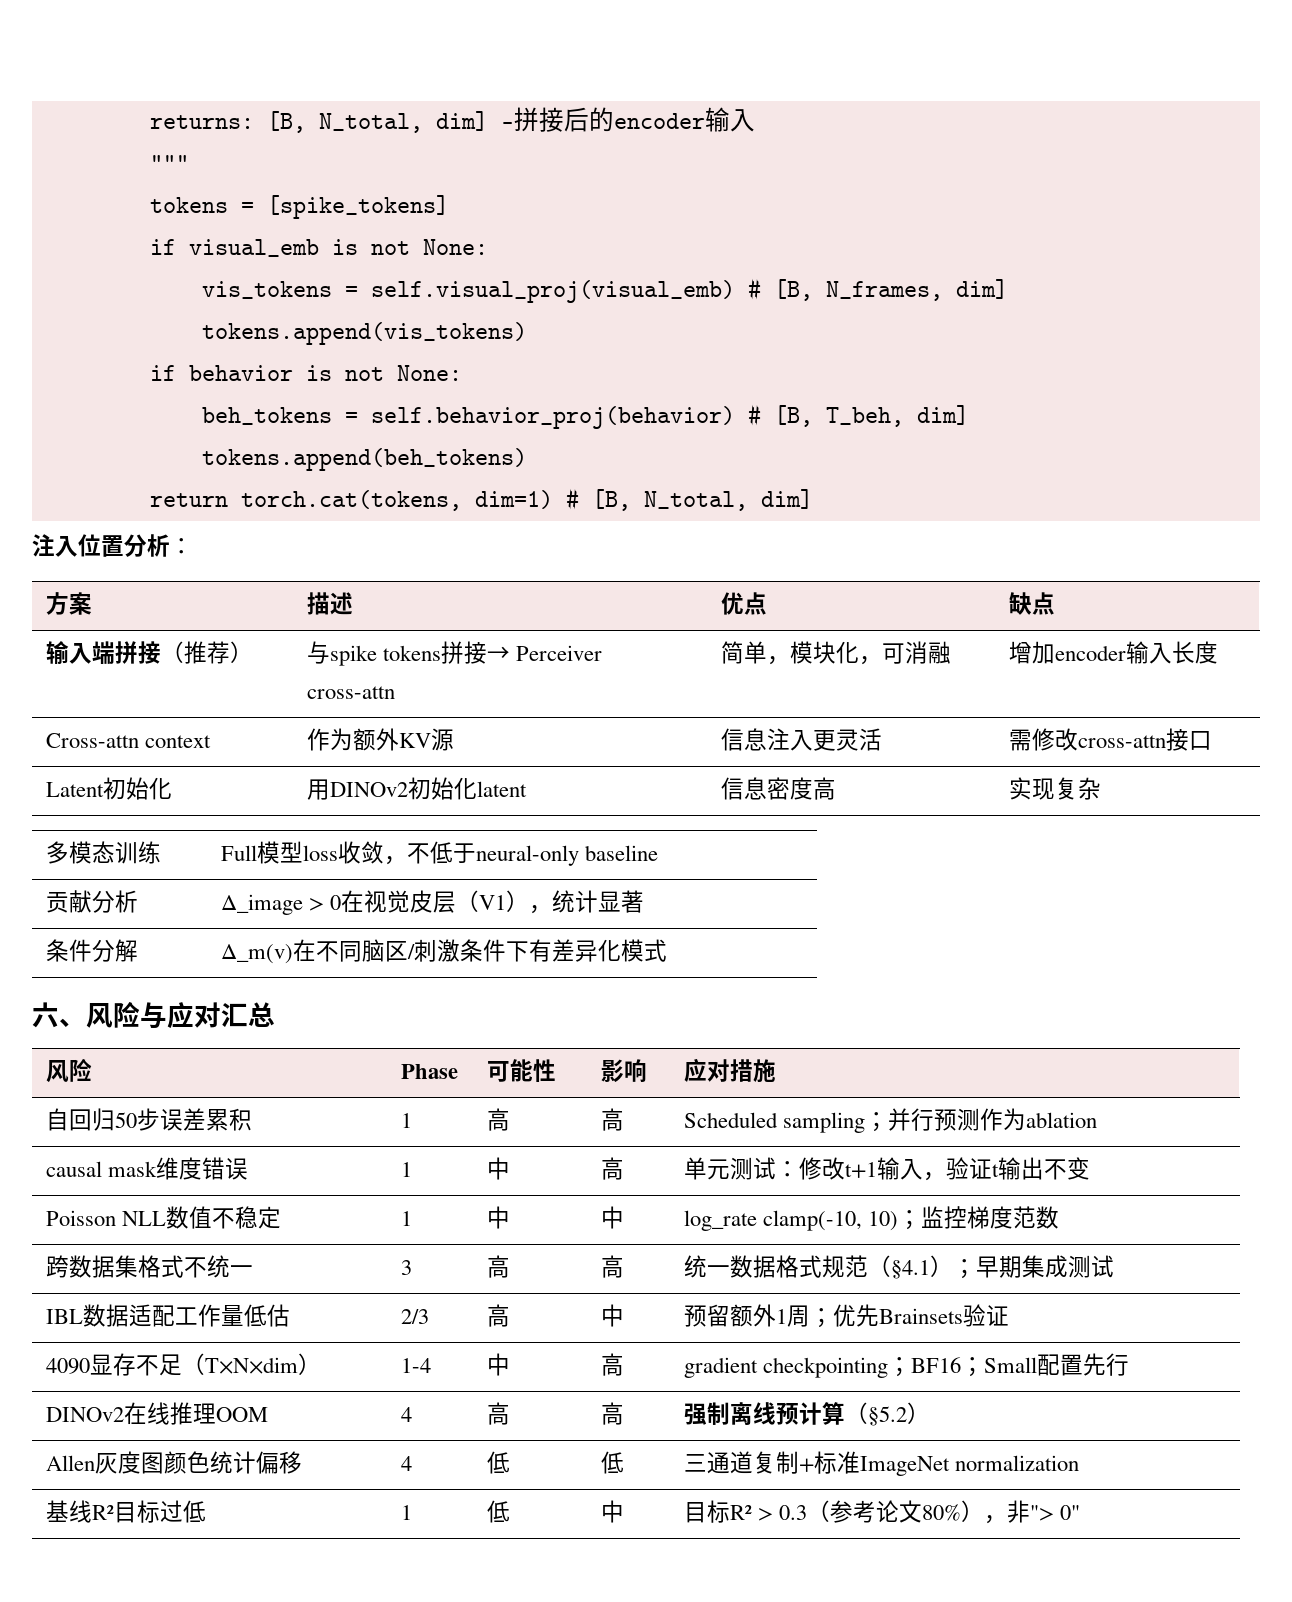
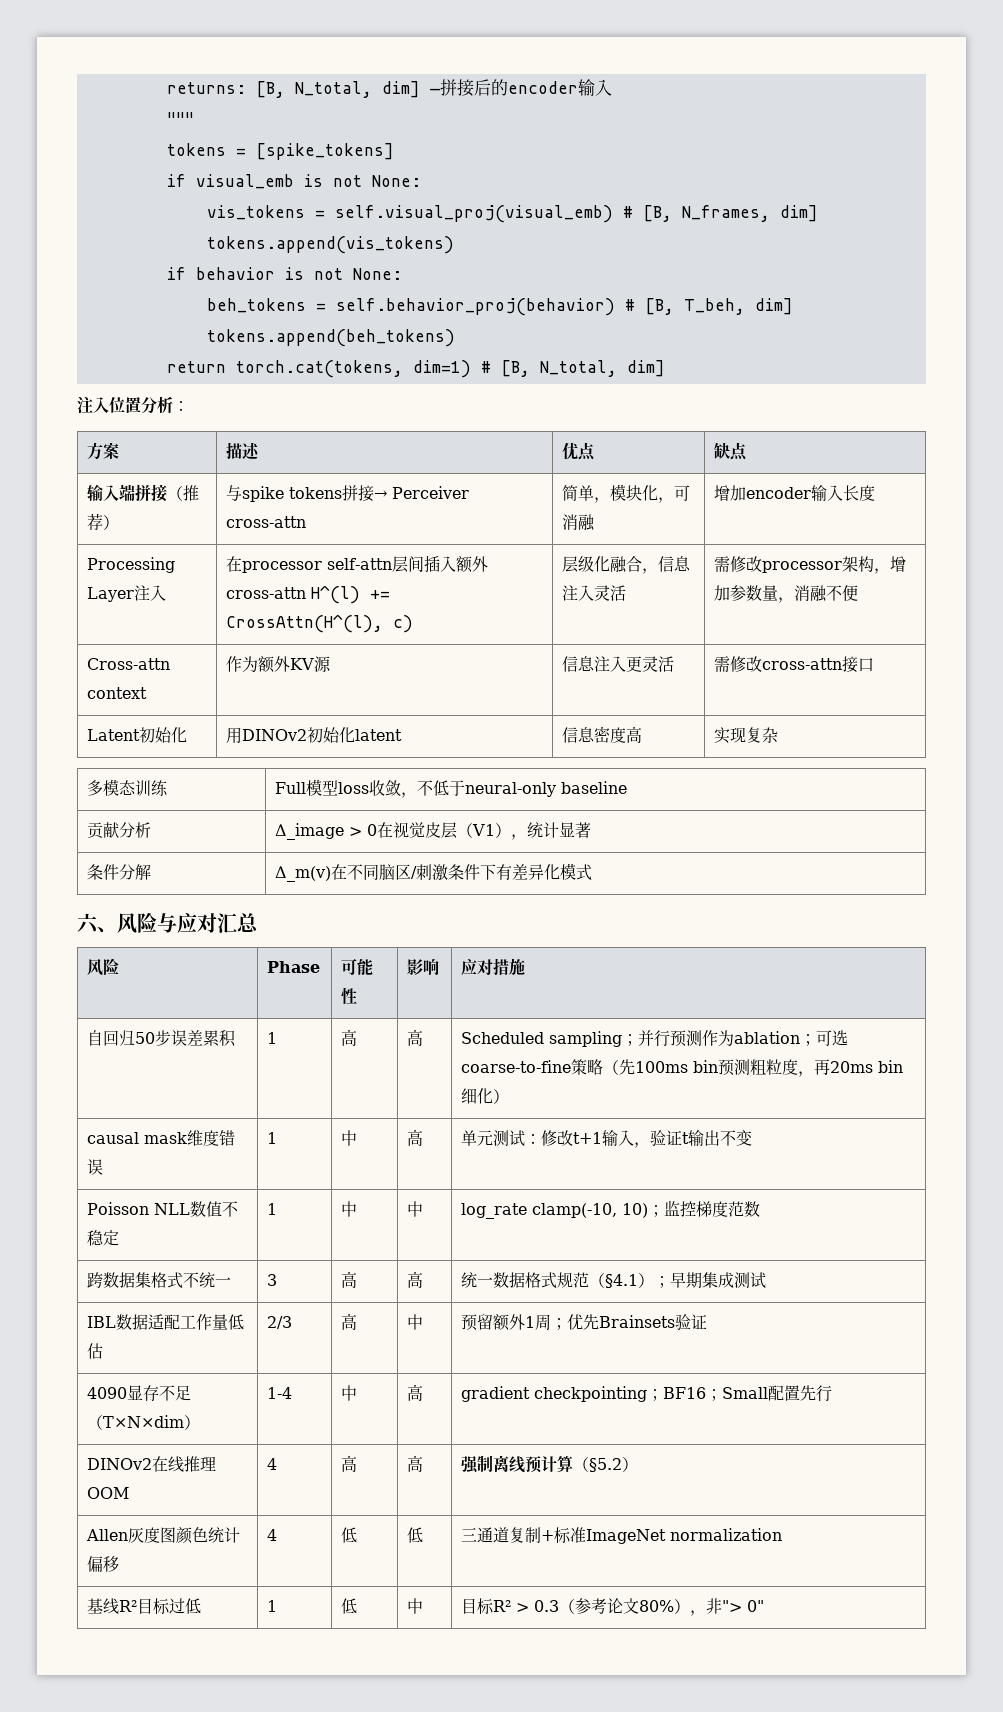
(1218, 652) none -> [87,557,176,573] [87,585,167,602] [226,555,489,573] [226,585,391,604] [226,614,414,633] [562,556,692,574] [562,585,627,601] [714,556,907,574] [714,585,859,603] // Processing Layer注入 | 在processor self-attn层间插入额外cross-attn H^(l) += CrossAttn(H^(l), c) | 层级化融合，信息注入灵活 | 需修改processor架构，增加参数量，消融不便
(1098, 1120) none -> [800,1030,849,1046] [461,1059,904,1077] [461,1088,510,1104] ；可选coarse-to-fine策略（先100ms bin预测粗粒度，再20ms bin细化）

